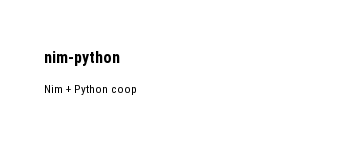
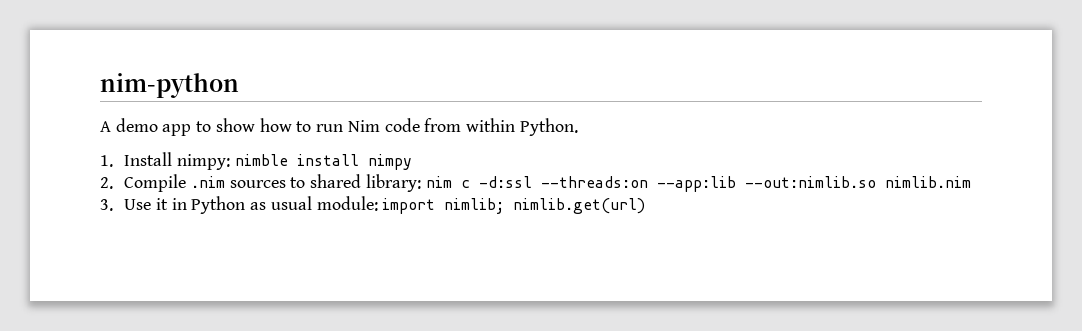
[44,85,138,95] Nim + Python coop -> [100,118,578,136] [100,152,412,170] [100,174,971,192] [100,196,646,214] A demo app to show how to run Nim code from within Python. // 1. Install nimpy: nimble install nimpy // 2. Compile .nim sources to shared library: nim c -d:ssl --threads:on --app:lib --out:nimlib.so nimlib.nim // 3. Use it in Python as usual module: import nimlib; nimlib.get(url)

